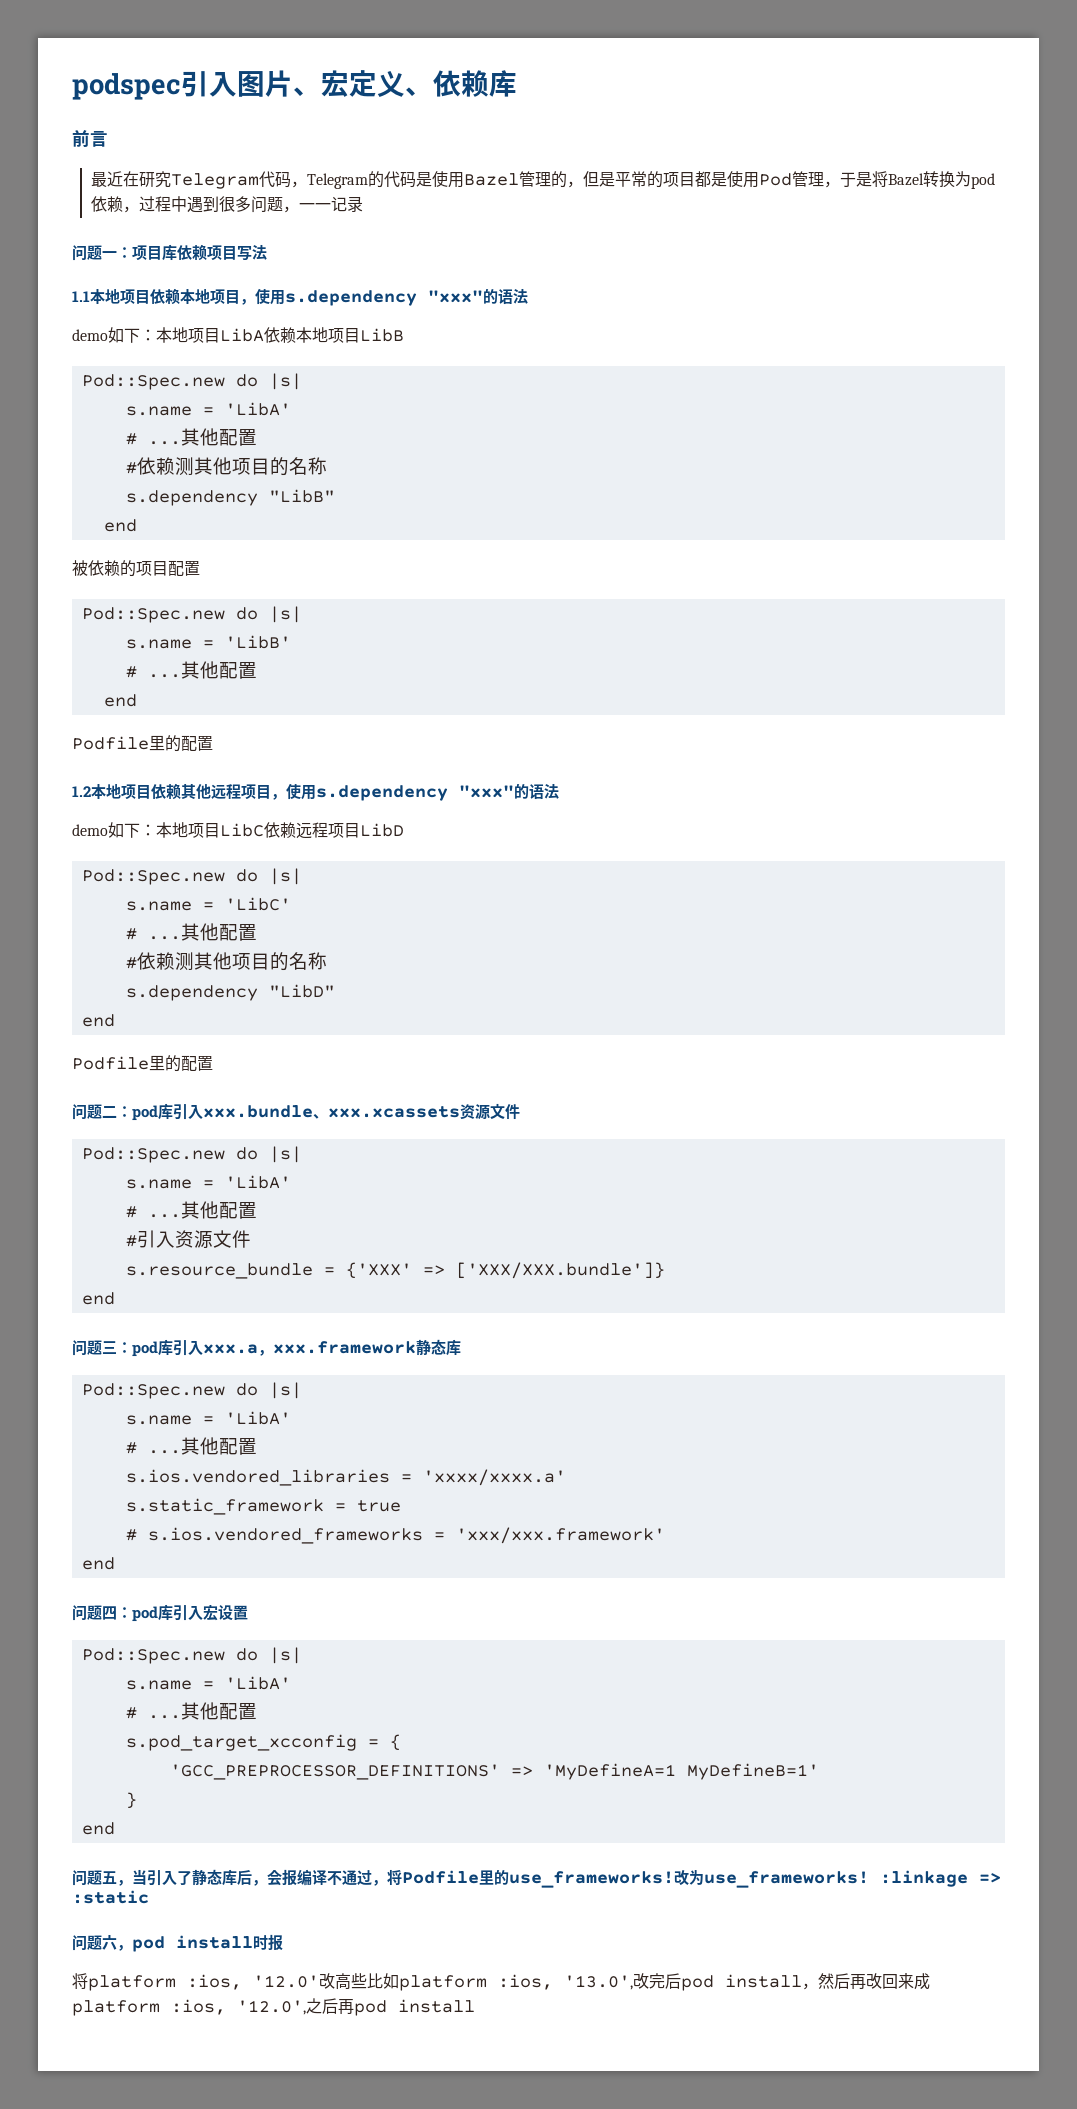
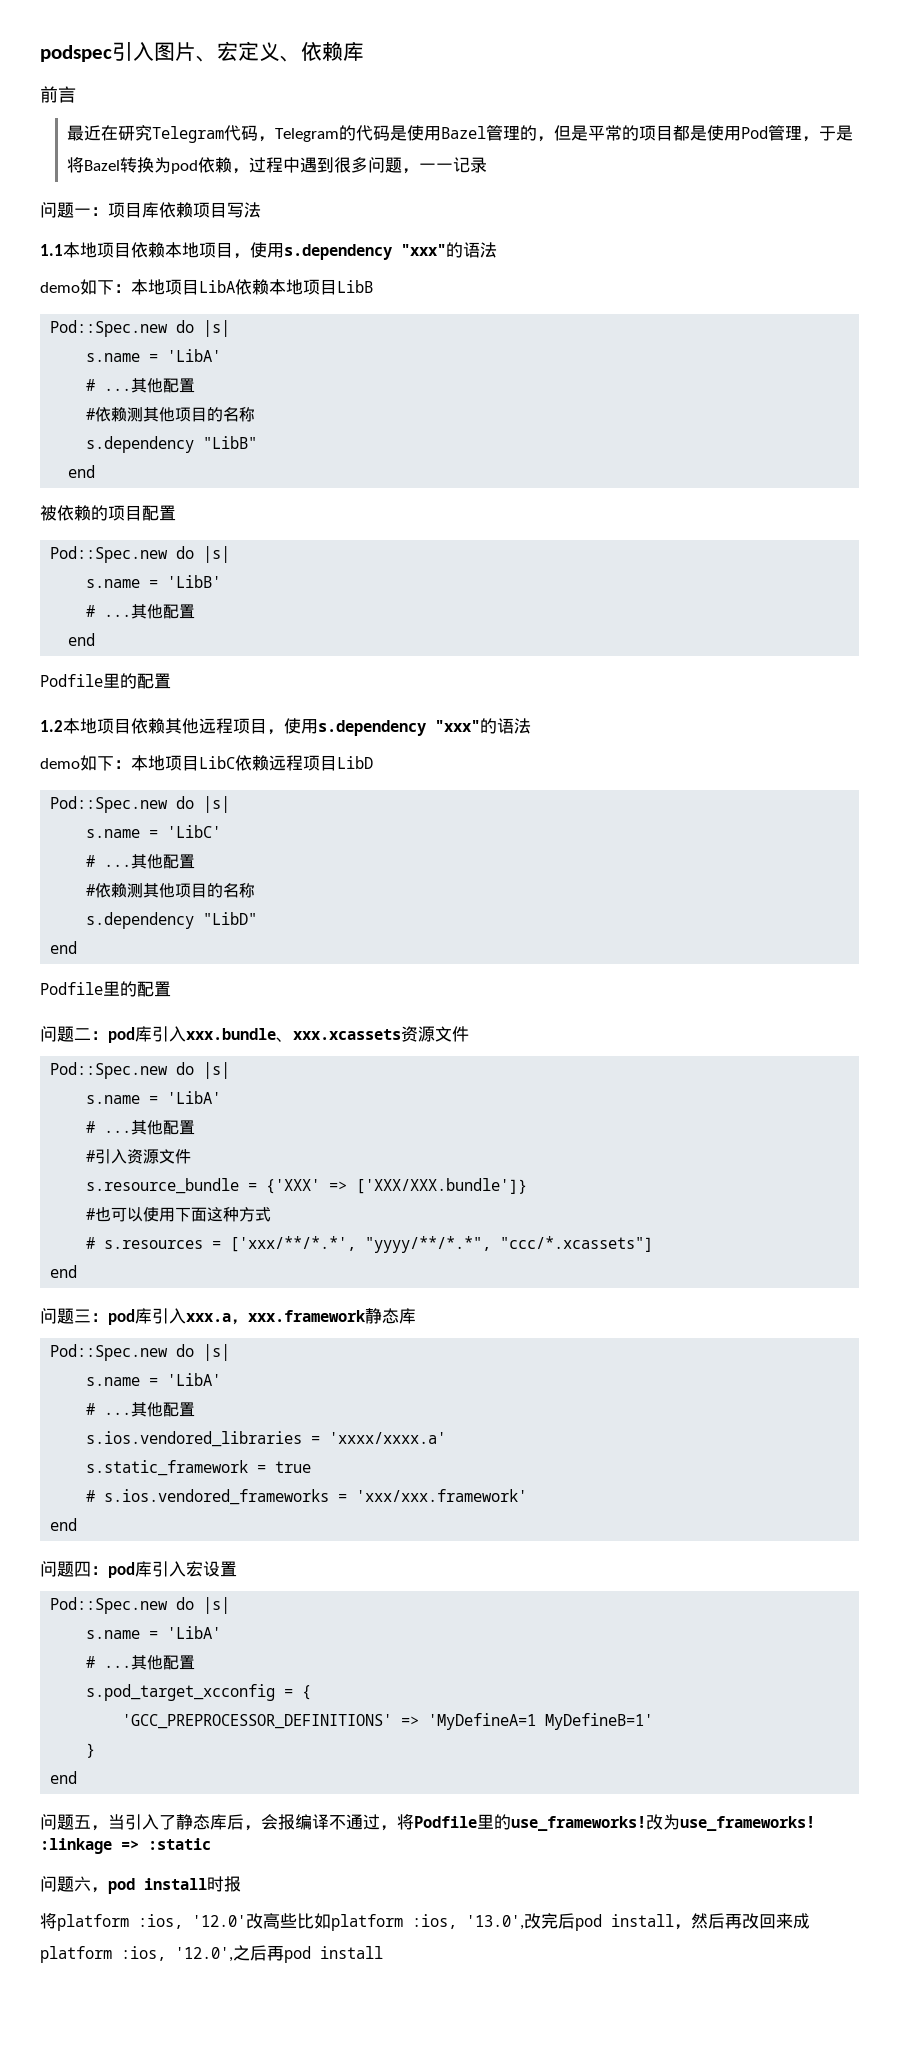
(665, 1270) none -> [86,1207,272,1222] [86,1236,654,1253] // #也可以使用下面这种方式 // # s.resources = ['xxx/**/*.*', "yyyy/**/*.*", "ccc/*.xcassets"]

